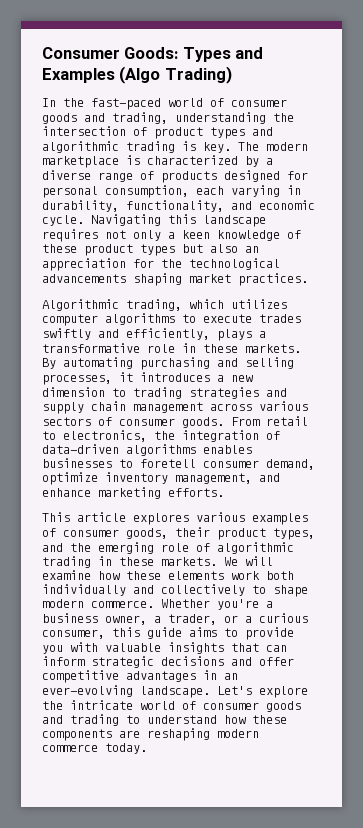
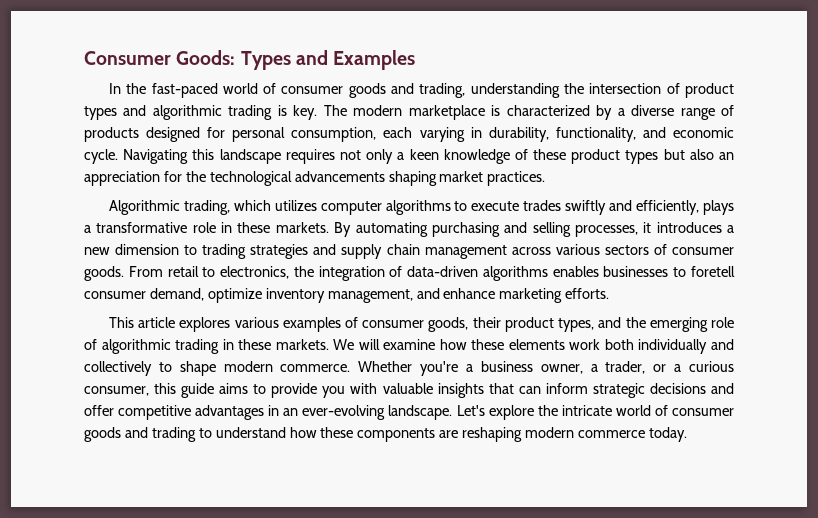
[119,66,232,84] (Algo Trading) -> (416, 60) none

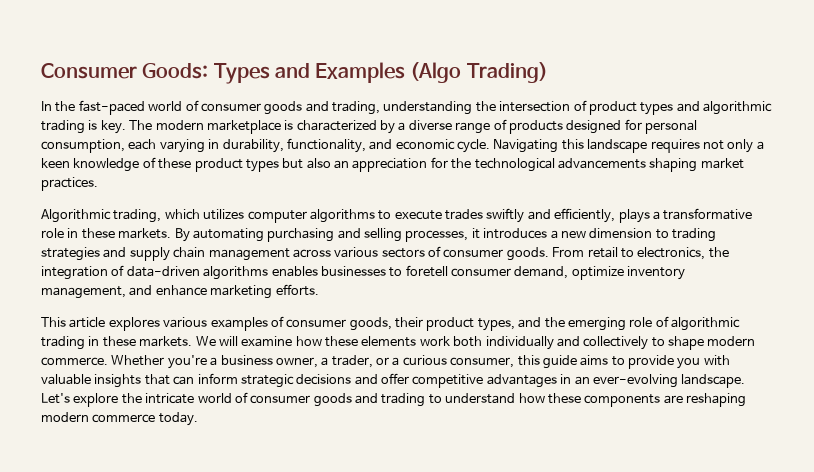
(416, 60) none -> [410,62,548,83] (Algo Trading)

